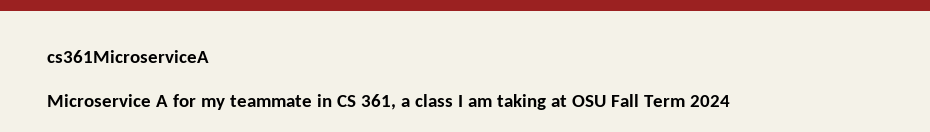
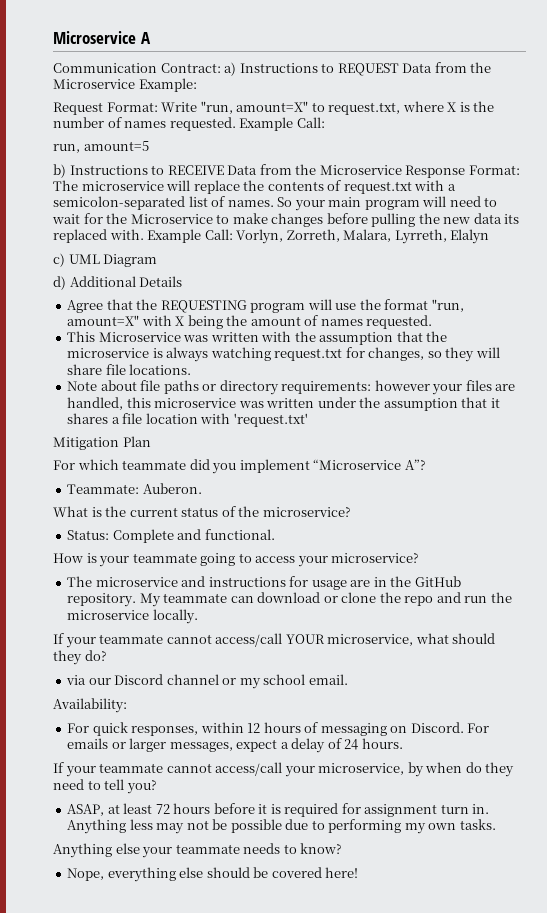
[47,50,209,63] cs361MicroserviceA // -> (53, 37) none
[172,94,730,110] for my teammate in CS 361, a class I am taking at OSU Fall Term 2024 -> [53,62,492,76] [53,78,197,92] [53,101,495,115] [53,117,325,131] [53,141,149,153] [53,164,520,178] [53,180,456,194] [53,196,498,211] [52,213,520,227] [53,229,490,244] [53,253,158,267] [53,276,183,290] [67,299,464,313] [67,315,433,329] [67,331,448,345] [67,347,500,362] [67,364,192,375] [67,380,516,395] [67,397,500,411] [67,413,308,427] [53,436,151,450] [53,459,426,474] [67,483,202,494] [53,506,351,517] [67,529,275,543] [53,553,420,567] [67,576,461,590] [67,592,512,607] [67,609,198,624] [53,633,496,648] [53,650,107,665] [66,674,348,689] [53,698,127,713] [67,722,490,736] [67,738,403,753] [53,762,515,777] [53,779,157,794] [67,803,490,817] [67,819,496,834] [53,843,343,858] [67,867,359,882] // Communication Contract: a) Instructions to REQUEST Data from the Microservice Example: // Request Format: Write "run, amount=X" to request.txt, where X is the number of names requested. Example Call: // run, amount=5 // b) Instructions to RECEIVE Data from the Microservice Response Format: The microservice will replace the contents of request.txt with a semicolon-separated list of names. So your main program will need to wait for the Microservice to make changes before pulling the new data its replaced with. Example Call: Vorlyn, Zorreth, Malara, Lyrreth, Elalyn // c) UML Diagram // d) Additional Details // Agree that the REQUESTING program will use the format "run, amount=X" with X being the amount of names requested. // This Microservice was written with the assumption that the microservice is always watching request.txt for changes, so they will share file locations. // Note about file paths or directory requirements: however your files are handled, this microservice was written under the assumption that it shares a file location with 'request.txt' // Mitigation Plan // For which teammate did you implement “Microservice A”? // Teammate: Auberon. // What is the current status of the microservice? // Status: Complete and functional. // How is your teammate going to access your microservice? // The microservice and instructions for usage are in the GitHub repository. My teammate can download or clone the repo and run the microservice locally. // If your teammate cannot access/call YOUR microservice, what should they do? // via our Discord channel or my school email. // Availability: // For quick responses, within 12 hours of messaging on Discord. For emails or larger messages, expect a delay of 24 hours. // If your teammate cannot access/call your microservice, by when do they need to tell you? // ASAP, at least 72 hours before it is required for assignment turn in. Anything less may not be possible due to performing my own tasks. // Anything else your teammate needs to know? // Nope, everything else should be covered here!

